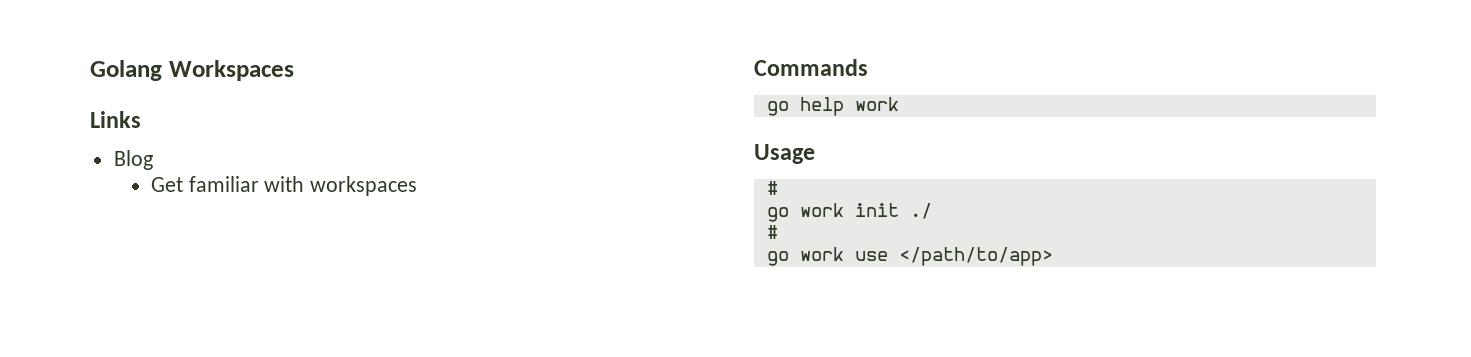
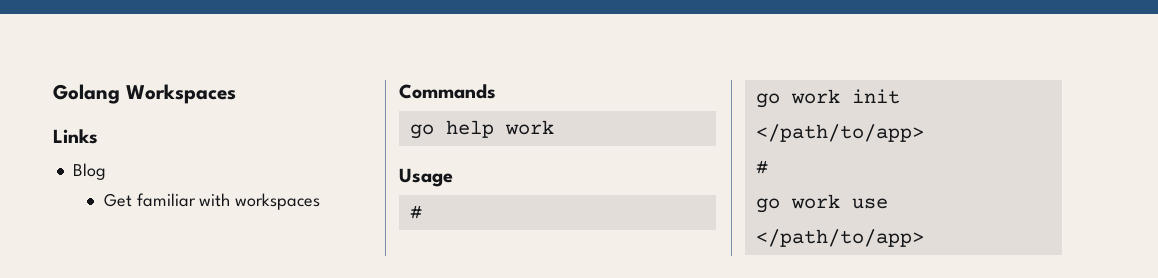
[909,203,932,219] ./ -> [755,124,924,142] </path/to/app>

